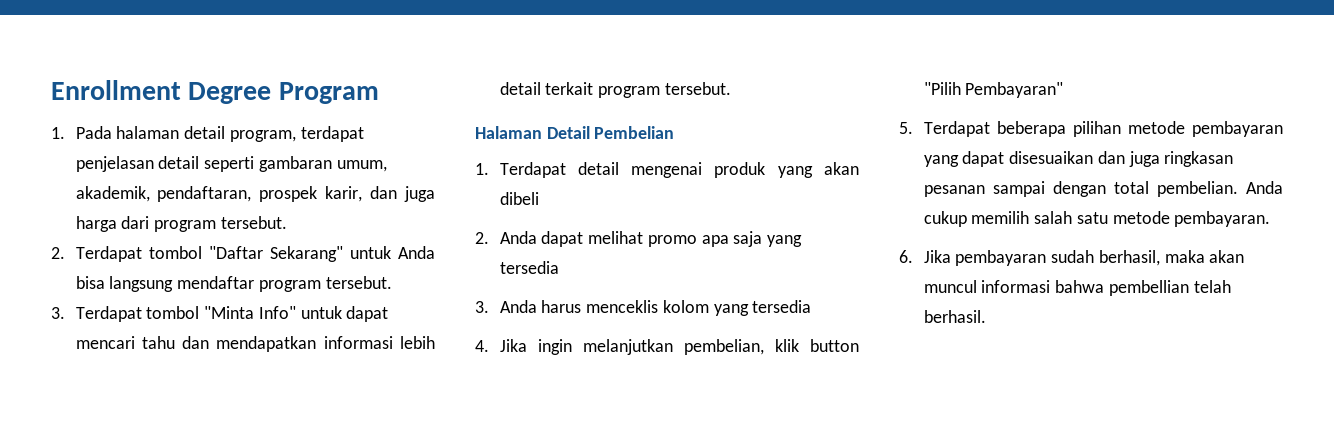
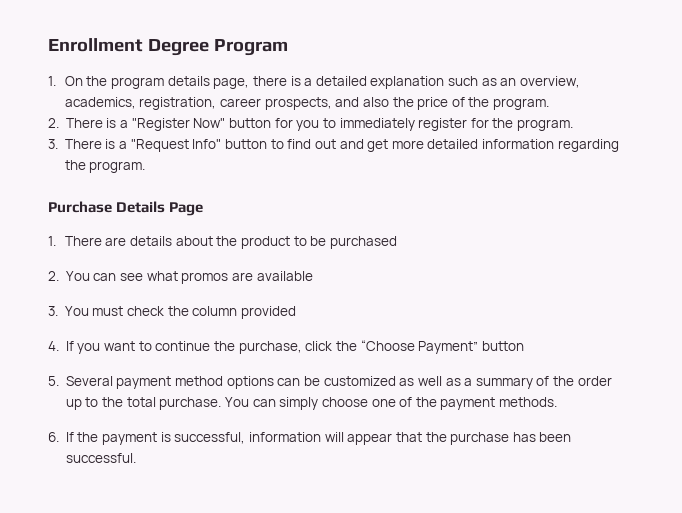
[75,126,364,142] [75,156,387,172] [75,186,435,202] [75,216,287,232] [51,246,435,262] [75,276,392,292] [51,306,389,322] [75,336,435,352] [499,82,731,98] [475,126,675,139] [475,162,859,178] [499,192,539,205] [475,231,802,247] [499,261,559,274] [475,300,812,316] [475,339,859,355] [923,82,1064,98] Pada halaman detail program, terdapat penjelasan detail seperti gambaran umum, akademik, pendaftaran, prospek karir, dan juga harga dari program tersebut. // 2. Terdapat tombol "Daftar Sekarang" untuk Anda bisa langsung mendaftar program tersebut. // 3. Terdapat tombol "Minta Info" untuk dapat mencari tahu dan mendapatkan informasi lebih detail terkait program tersebut. // Halaman Detail Pembelian // 1. Terdapat detail mengenai produk yang akan dibeli // 2. Anda dapat melihat promo apa saja yang tersedia // 3. Anda harus menceklis kolom yang tersedia // 4. Jika ingin melanjutkan pembelian, klik button "Pilih Pembayaran" -> [64,76,581,89] [64,97,550,110] [48,118,574,131] [48,139,619,152] [64,160,146,173] [48,201,204,216] [48,236,397,249] [48,271,313,284] [48,306,296,319] [48,340,524,354] On the program details page, there is a detailed explanation such as an overview, academics, registration, career prospects, and also the price of the program. // 2. There is a "Register Now" button for you to immediately register for the program. // 3. There is a "Request Info" button to find out and get more detailed information regarding the program. // Purchase Details Page // 1. There are details about the product to be purchased // 2. You can see what promos are available // 3. You must check the column provided // 4. If you want to continue the purchase, click the “Choose Payment” button
[923,121,1283,137] [923,151,1234,167] [923,181,1283,197] [923,211,1271,227] [899,250,1245,266] [923,280,1231,296] [923,310,986,323] Terdapat beberapa pilihan metode pembayaran yang dapat disesuaikan dan juga ringkasan pesanan sampai dengan total pembelian. Anda cukup memilih salah satu metode pembayaran. // 6. Jika pembayaran sudah berhasil, maka akan muncul informasi bahwa pembellian telah berhasil. -> [65,376,612,389] [65,397,558,410] [48,432,572,445] [65,453,136,463] Several payment method options can be customized as well as a summary of the order up to the total purchase. You can simply choose one of the payment methods. // 6. If the payment is successful, information will appear that the purchase has been successful.

